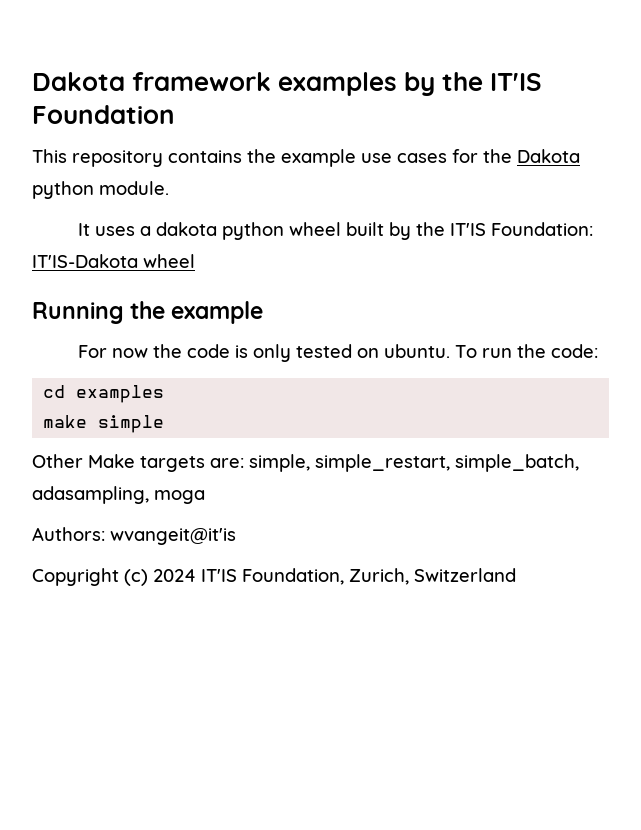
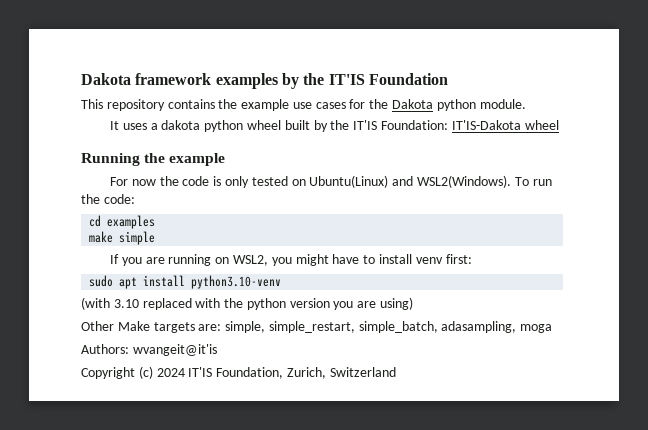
[383,344,450,358] ubuntu. -> [309,175,511,188] Ubuntu(Linux) and WSL2(Windows).
(165, 424) none -> [110,254,472,266] [89,275,282,289] [81,297,414,310] // If you are running on WSL2, you might have to install venv first: // sudo apt install python3.10-venv // (with 3.10 replaced with the python version you are using)

